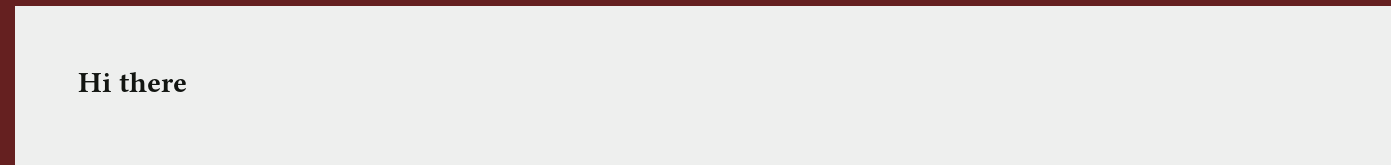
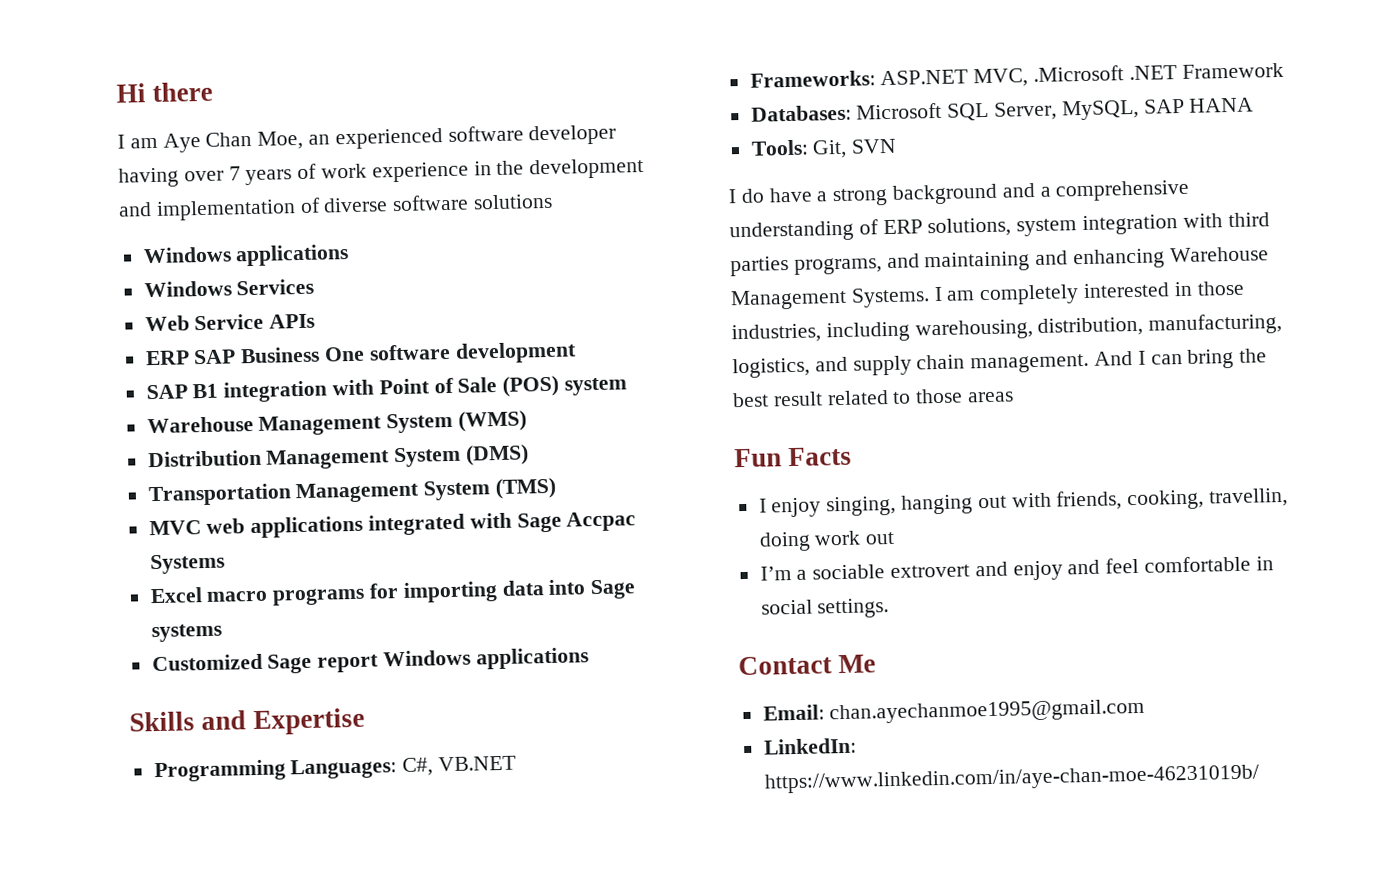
(187, 82) none -> [117,124,617,153] [118,157,645,188] [118,193,554,221] [142,244,350,267] [143,278,315,298] [144,313,316,332] [144,341,577,366] [145,375,628,403] [146,410,528,436] [147,444,530,470] [147,477,558,507] [148,511,637,539] [149,553,225,575] [149,579,637,606] [150,623,222,643] [151,647,589,674] [129,707,365,736] [153,755,517,783] [749,62,1284,88] [750,97,1255,122] [750,138,898,159] [728,179,1191,207] [729,212,1270,243] [730,246,1269,277] [730,280,1245,311] [731,312,1283,344] [732,348,1268,379] [732,388,1015,408] [734,446,853,468] [758,487,1289,518] [758,530,896,552] [759,555,1274,581] [760,598,890,619] [738,654,877,676] [762,698,1146,725] [763,737,857,755] [763,764,1260,794] // I am Aye Chan Moe, an experienced software developer having over 7 years of work experience in the development and implementation of diverse software solutions // Windows applications // Windows Services // Web Service APIs // ERP SAP Business One software development // SAP B1 integration with Point of Sale (POS) system // Warehouse Management System (WMS) // Distribution Management System (DMS) // Transportation Management System (TMS) // MVC web applications integrated with Sage Accpac Systems // Excel macro programs for importing data into Sage systems // Customized Sage report Windows applications // Skills and Expertise // Programming Languages: C#, VB.NET // Frameworks: ASP.NET MVC, .Microsoft .NET Framework // Databases: Microsoft SQL Server, MySQL, SAP HANA // Tools: Git, SVN // I do have a strong background and a comprehensive understanding of ERP solutions, system integration with third parties programs, and maintaining and enhancing Warehouse Management Systems. I am completely interested in those industries, including warehousing, distribution, manufacturing, logistics, and supply chain management. And I can bring the best result related to those areas // Fun Facts // I enjoy singing, hanging out with friends, cooking, travellin, doing work out // I’m a sociable extrovert and enjoy and feel comfortable in social settings. // Contact Me // Email: chan.ayechanmoe1995@gmail.com // LinkedIn: https://www.linkedin.com/in/aye-chan-moe-46231019b/

